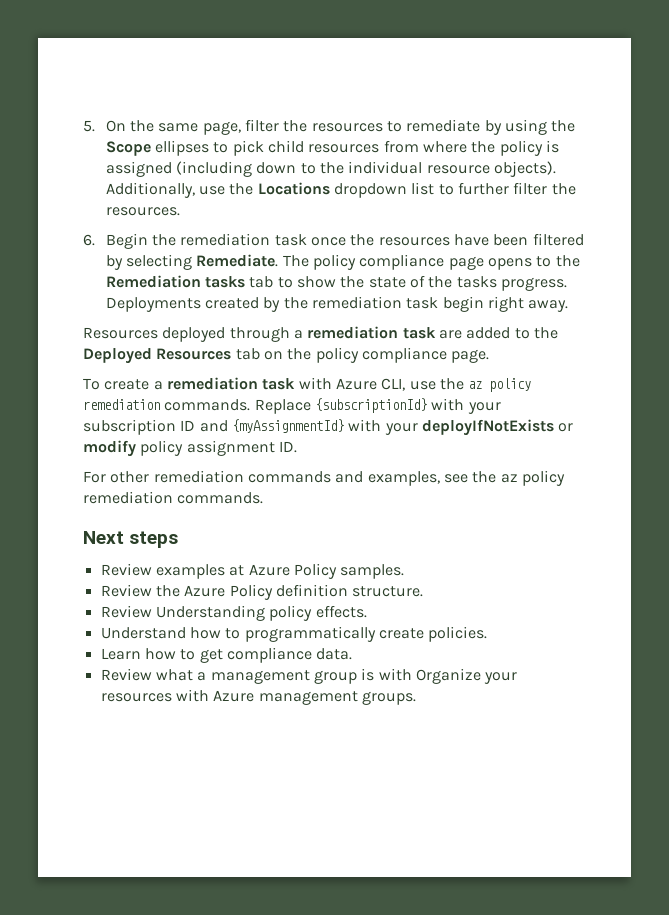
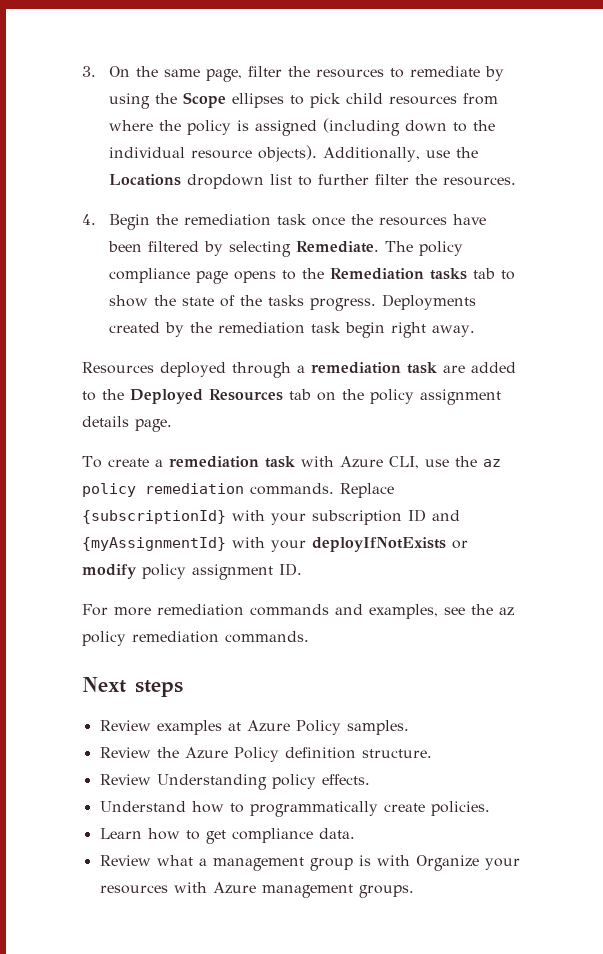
[83,120,95,132] 5. -> [82,66,96,77] 3.
[83,234,95,246] 6. -> [82,214,96,225] 4.
[361,347,447,363] compliance -> [420,389,501,405] [82,416,129,427] assignment details
[110,471,150,483] other -> [114,607,151,616] more

